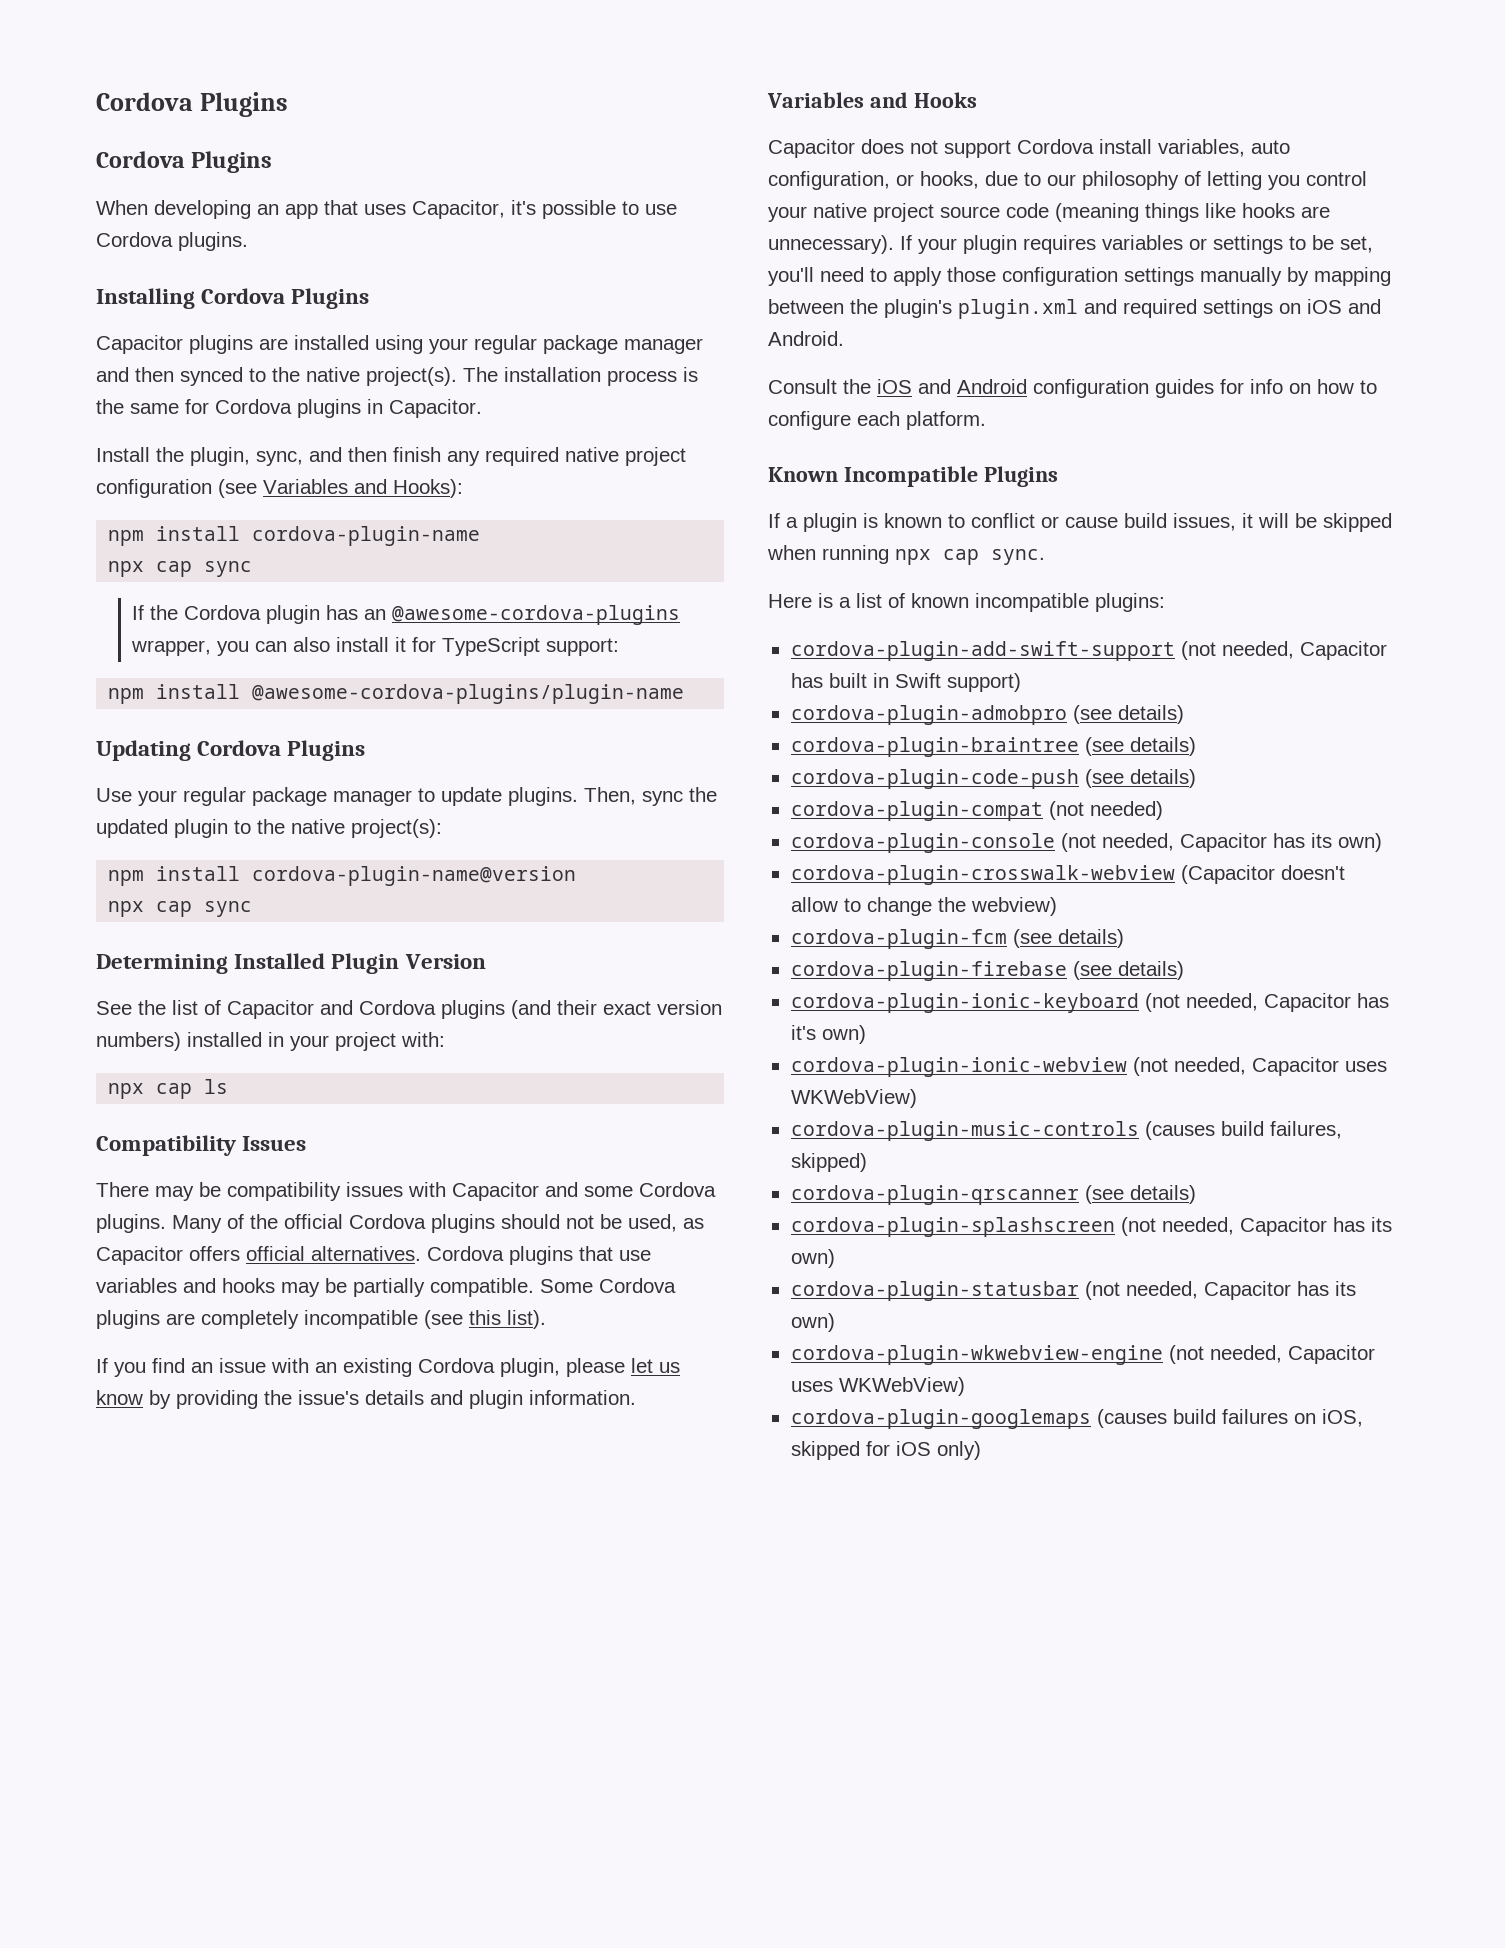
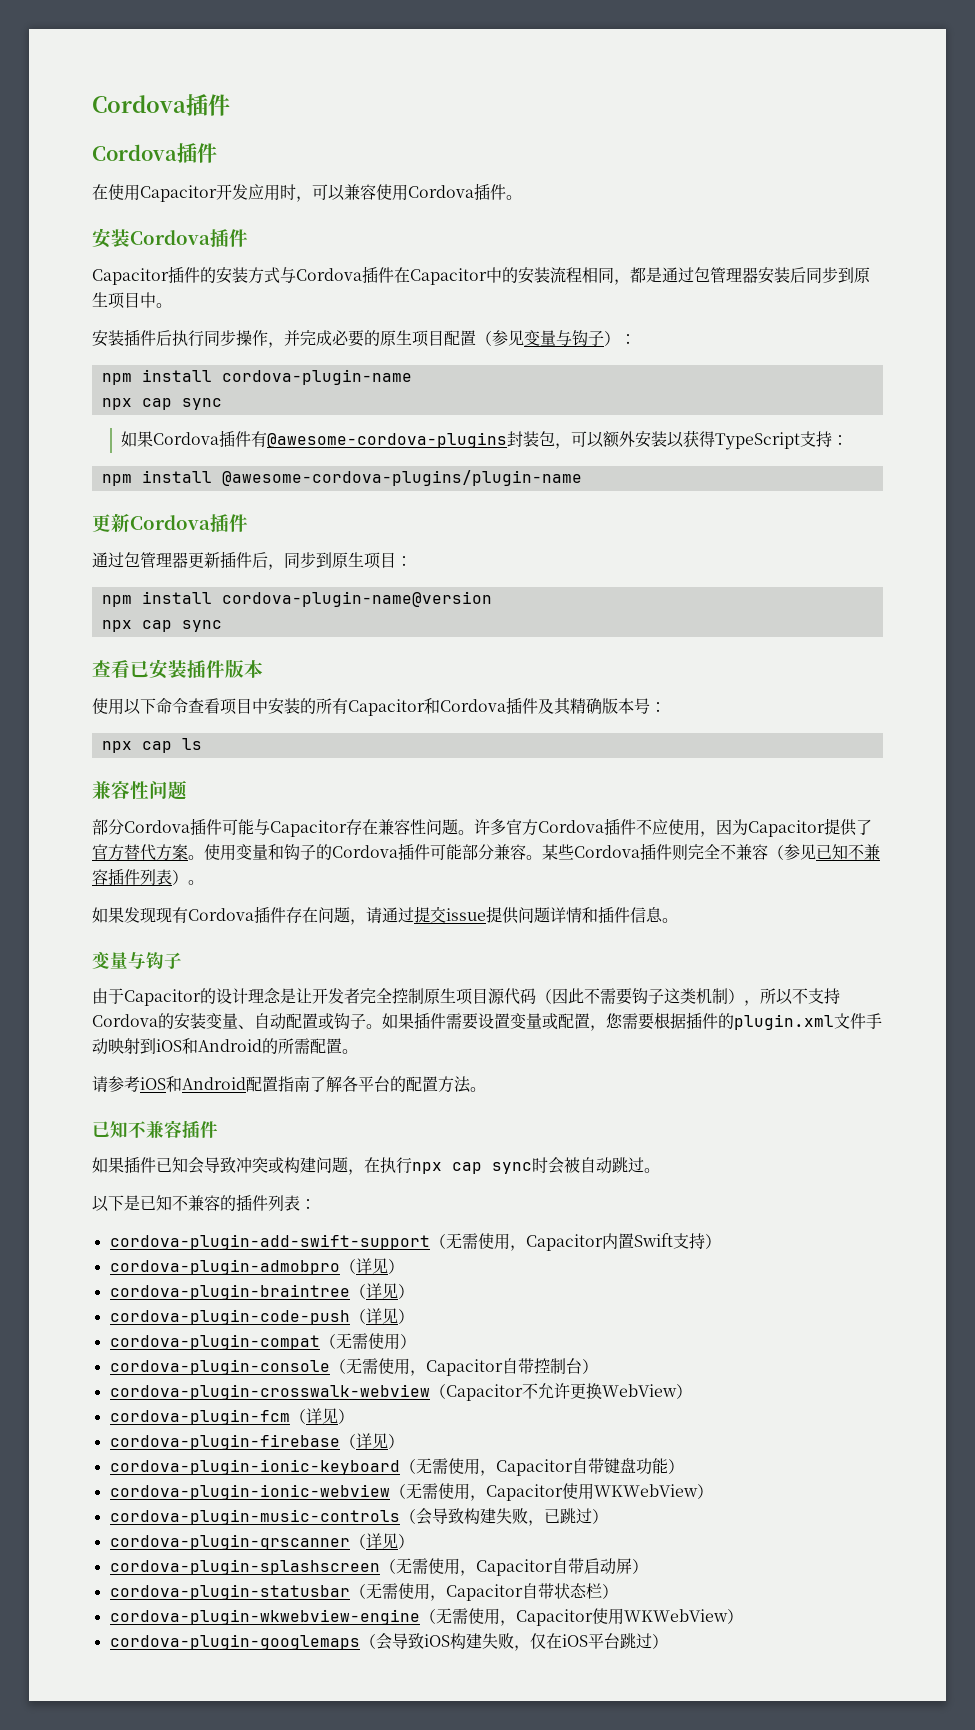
[96,92,288,117] [96,151,273,173] [96,200,677,219] [96,232,248,251] [96,288,370,309] [96,335,703,354] [96,367,698,386] [96,399,482,418] [96,447,686,466] [96,479,463,498] Cordova Plugins // Cordova Plugins // When developing an app that uses Capacitor, it's possible to use Cordova plugins. // Installing Cordova Plugins // Capacitor plugins are installed using your regular package manager and then synced to the native project(s). The installation process is the same for Cordova plugins in Capacitor. // Install the plugin, sync, and then finish any required native project configuration (see Variables and Hooks): -> [92,94,230,116] [92,143,217,163] [92,183,522,202] [92,228,248,248] [92,266,870,285] [92,292,172,309] [92,329,636,348] Cordova插件 // Cordova插件 // 在使用Capacitor开发应用时，可以兼容使用Cordova插件。 // 安装Cordova插件 // Capacitor插件的安装方式与Cordova插件在Capacitor中的安装流程相同，都是通过包管理器安装后同步到原生项目中。 // 安装插件后执行同步操作，并完成必要的原生项目配置（参见变量与钩子）：
[131,605,680,625] [130,637,619,656] [108,684,685,704] [96,740,366,761] [96,787,717,806] [96,819,442,838] If the Cordova plugin has an @awesome-cordova-plugins wrapper, you can also install it for TypeScript support: // npm install @awesome-cordova-plugins/plugin-name // Updating Cordova Plugins // Use your regular package manager to update plugins. Then, sync the updated plugin to the native project(s): -> [121,430,849,450] [101,470,582,486] [92,513,248,532] [92,551,412,570] 如果Cordova插件有@awesome-cordova-plugins封装包，可以额外安装以获得TypeScript支持： // npm install @awesome-cordova-plugins/plugin-name // 更新Cordova插件 // 通过包管理器更新插件后，同步到原生项目：
[96,953,486,974] [96,1000,722,1019] [96,1032,445,1051] [108,1079,229,1099] [96,1135,307,1156] [96,1182,716,1201] [96,1214,704,1233] [96,1246,651,1265] [96,1278,676,1297] [96,1310,546,1329] [96,1358,680,1377] [96,1390,636,1409] [767,92,977,108] [768,139,1290,158] [768,171,1367,190] [768,203,1330,222] [768,235,1373,254] [768,267,1391,286] [768,299,1381,319] [768,331,844,346] [768,379,1377,398] [768,411,986,430] [768,466,1058,487] [768,513,1392,532] [767,545,1045,565] [768,593,1165,612] [790,641,1387,661] [790,673,1021,692] Determining Installed Plugin Version // See the list of Capacitor and Cordova plugins (and their exact version numbers) installed in your project with: // npx cap ls // Compatibility Issues // There may be compatibility issues with Capacitor and some Cordova plugins. Many of the official Cordova plugins should not be used, as Capacitor offers official alternatives. Cordova plugins that use variables and hooks may be partially compatible. Some Cordova plugins are completely incompatible (see this list). // If you find an issue with an existing Cordova plugin, please let us know by providing the issue's details and plugin information. // Variables and Hooks // Capacitor does not support Cordova install variables, auto configuration, or hooks, due to our philosophy of letting you control your native project source code (meaning things like hooks are unnecessary). If your plugin requires variables or settings to be set, you'll need to apply those configuration settings manually by mapping between the plugin's plugin.xml and required settings on iOS and Android. // Consult the iOS and Android configuration guides for info on how to configure each platform. // Known Incompatible Plugins // If a plugin is known to conflict or cause build issues, it will be skipped when running npx cap sync. // Here is a list of known incompatible plugins: // cordova-plugin-add-swift-support (not needed, Capacitor has built in Swift support) -> [92,659,263,679] [92,697,666,716] [101,738,202,753] [92,780,187,800] [92,818,872,837] [92,843,880,861] [92,868,204,885] [92,906,678,925] [92,951,182,969] [92,988,840,1006] [92,1012,882,1031] [92,1038,358,1055] [92,1076,486,1093] [92,1120,218,1138] [92,1156,660,1175] [92,1194,316,1212] [109,1233,721,1251] 查看已安装插件版本 // 使用以下命令查看项目中安装的所有Capacitor和Cordova插件及其精确版本号： // npx cap ls // 兼容性问题 // 部分Cordova插件可能与Capacitor存在兼容性问题。许多官方Cordova插件不应使用，因为Capacitor提供了官方替代方案。使用变量和钩子的Cordova插件可能部分兼容。某些Cordova插件则完全不兼容（参见已知不兼容插件列表）。 // 如果发现现有Cordova插件存在问题，请通过提交issue提供问题详情和插件信息。 // 变量与钩子 // 由于Capacitor的设计理念是让开发者完全控制原生项目源代码（因此不需要钩子这类机制），所以不支持Cordova的安装变量、自动配置或钩子。如果插件需要设置变量或配置，您需要根据插件的plugin.xml文件手动映射到iOS和Android的所需配置。 // 请参考iOS和Android配置指南了解各平台的配置方法。 // 已知不兼容插件 // 如果插件已知会导致冲突或构建问题，在执行npx cap sync时会被自动跳过。 // 以下是已知不兼容的插件列表： // cordova-plugin-add-swift-support（无需使用，Capacitor内置Swift支持）
[1072,705,1184,724] (see details) -> [339,1258,404,1274] （详见）
[1084,737,1196,756] (see details) -> [349,1283,414,1299] （详见）
[1084,769,1196,788] (see details) -> [349,1308,414,1324] （详见）
[1048,801,1163,820] [790,833,1382,853] [790,865,1345,885] [790,897,1057,916] (not needed) // cordova-plugin-console (not needed, Capacitor has its own) // cordova-plugin-crosswalk-webview (Capacitor doesn't allow to change the webview) -> [319,1333,416,1350] [109,1358,598,1376] [109,1383,692,1401] （无需使用） // cordova-plugin-console（无需使用，Capacitor自带控制台） // cordova-plugin-crosswalk-webview（Capacitor不允许更换WebView）
[1012,929,1124,948] (see details) -> [289,1408,354,1424] （详见）
[1072,961,1184,980] (see details) -> [339,1433,404,1449] （详见）
[1144,993,1389,1012] [790,1025,866,1044] [790,1057,1387,1077] [790,1089,917,1108] [790,1121,1342,1141] [790,1153,867,1172] (not needed, Capacitor has it's own) // cordova-plugin-ionic-webview (not needed, Capacitor uses WKWebView) // cordova-plugin-music-controls (causes build failures, skipped) -> [399,1458,684,1476] [109,1483,713,1501] [109,1508,608,1526] （无需使用，Capacitor自带键盘功能） // cordova-plugin-ionic-webview（无需使用，Capacitor使用WKWebView） // cordova-plugin-music-controls（会导致构建失败，已跳过）
[1084,1185,1196,1204] (see details) -> [349,1533,414,1549] （详见）
[1120,1217,1392,1236] [790,1249,835,1268] [790,1281,1356,1301] [790,1313,835,1332] [790,1345,1375,1365] [790,1377,965,1396] [790,1409,1363,1429] [790,1441,981,1460] (not needed, Capacitor has its own) // cordova-plugin-statusbar (not needed, Capacitor has its own) // cordova-plugin-wkwebview-engine (not needed, Capacitor uses WKWebView) // cordova-plugin-googlemaps (causes build failures on iOS, skipped for iOS only) -> [379,1558,648,1576] [109,1583,618,1601] [109,1608,743,1626] [109,1633,668,1651] （无需使用，Capacitor自带启动屏） // cordova-plugin-statusbar（无需使用，Capacitor自带状态栏） // cordova-plugin-wkwebview-engine（无需使用，Capacitor使用WKWebView） // cordova-plugin-googlemaps（会导致iOS构建失败，仅在iOS平台跳过）

